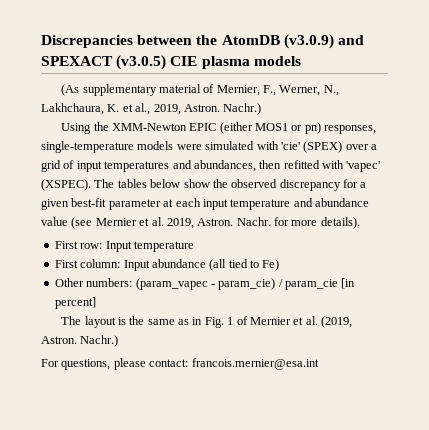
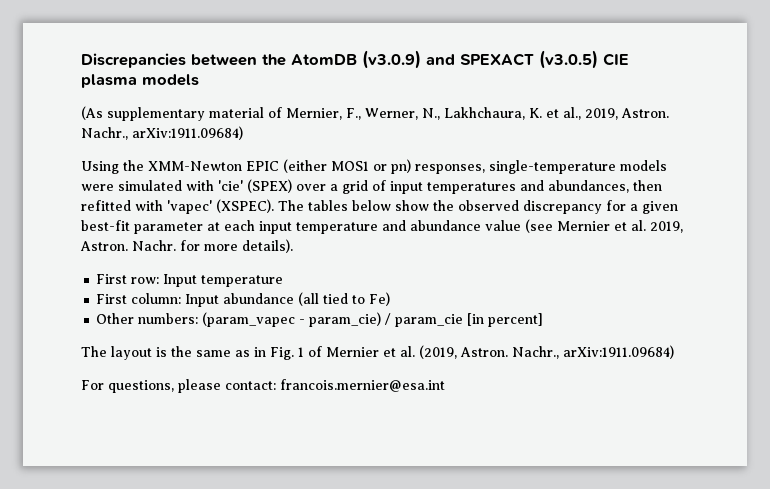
[223,103,262,115] Nachr.) -> [81,126,243,140] Nachr., arXiv:1911.09684)
[80,335,119,347] Nachr.) -> [512,345,674,359] Nachr., arXiv:1911.09684)

